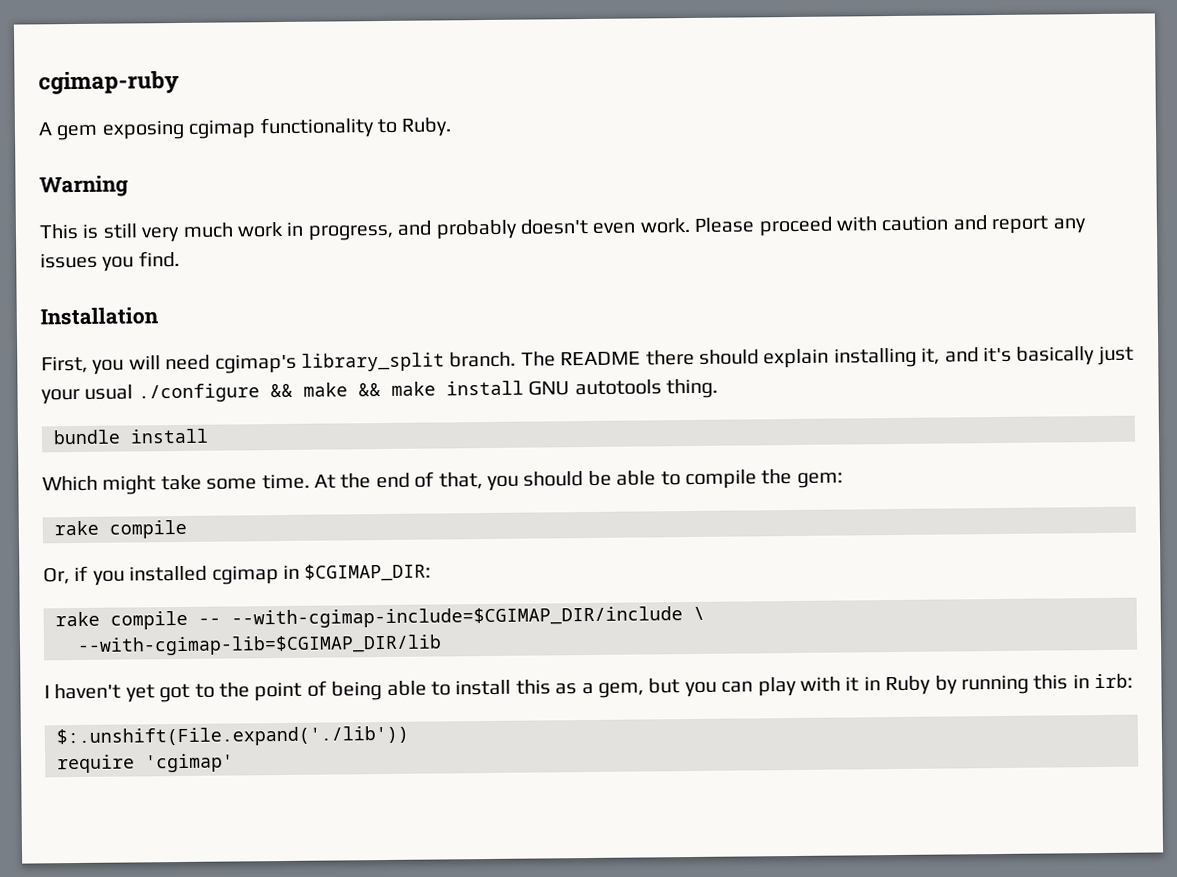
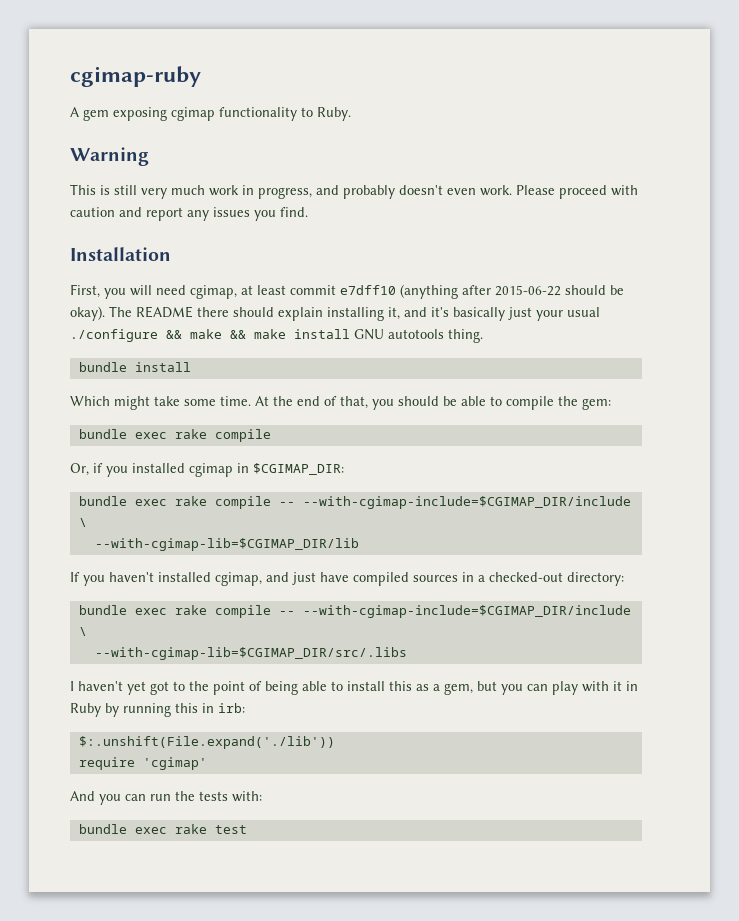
[214,351,517,374] cgimap's library_split branch. -> [190,284,624,299] [70,306,105,321] cgimap, at least commit e7dff10 (anything after 2015-06-22 should be okay).
(843, 480) none -> [78,429,167,439] bundle exec
(432, 572) none -> [78,496,167,506] bundle exec
(442, 645) none -> [70,572,624,586] [78,605,631,618] [78,627,87,636] [94,647,407,660] // If you haven't installed cgimap, and just have compiled sources in a checked-out directory: // bundle exec rake compile -- --with-cgimap-include=$CGIMAP_DIR/include \ // --with-cgimap-lib=$CGIMAP_DIR/src/.libs
(234, 763) none -> [70,791,262,805] [78,824,247,834] // And you can run the tests with: // bundle exec rake test

